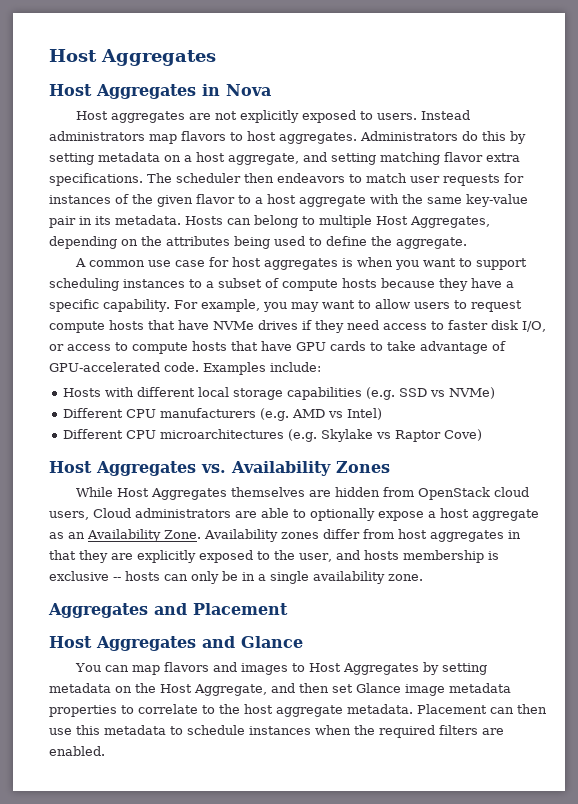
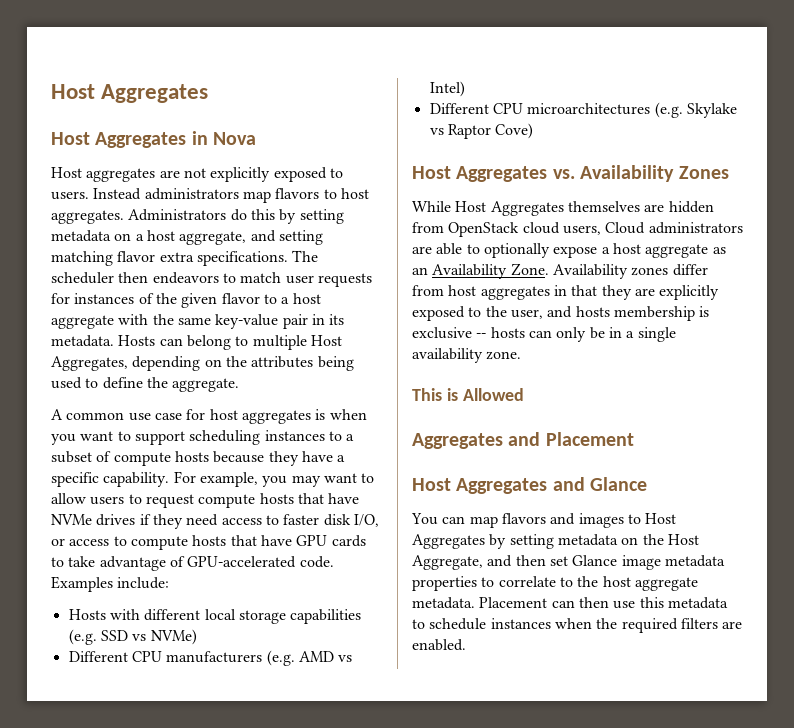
(423, 577) none -> [412,388,524,401] // This is Allowed

